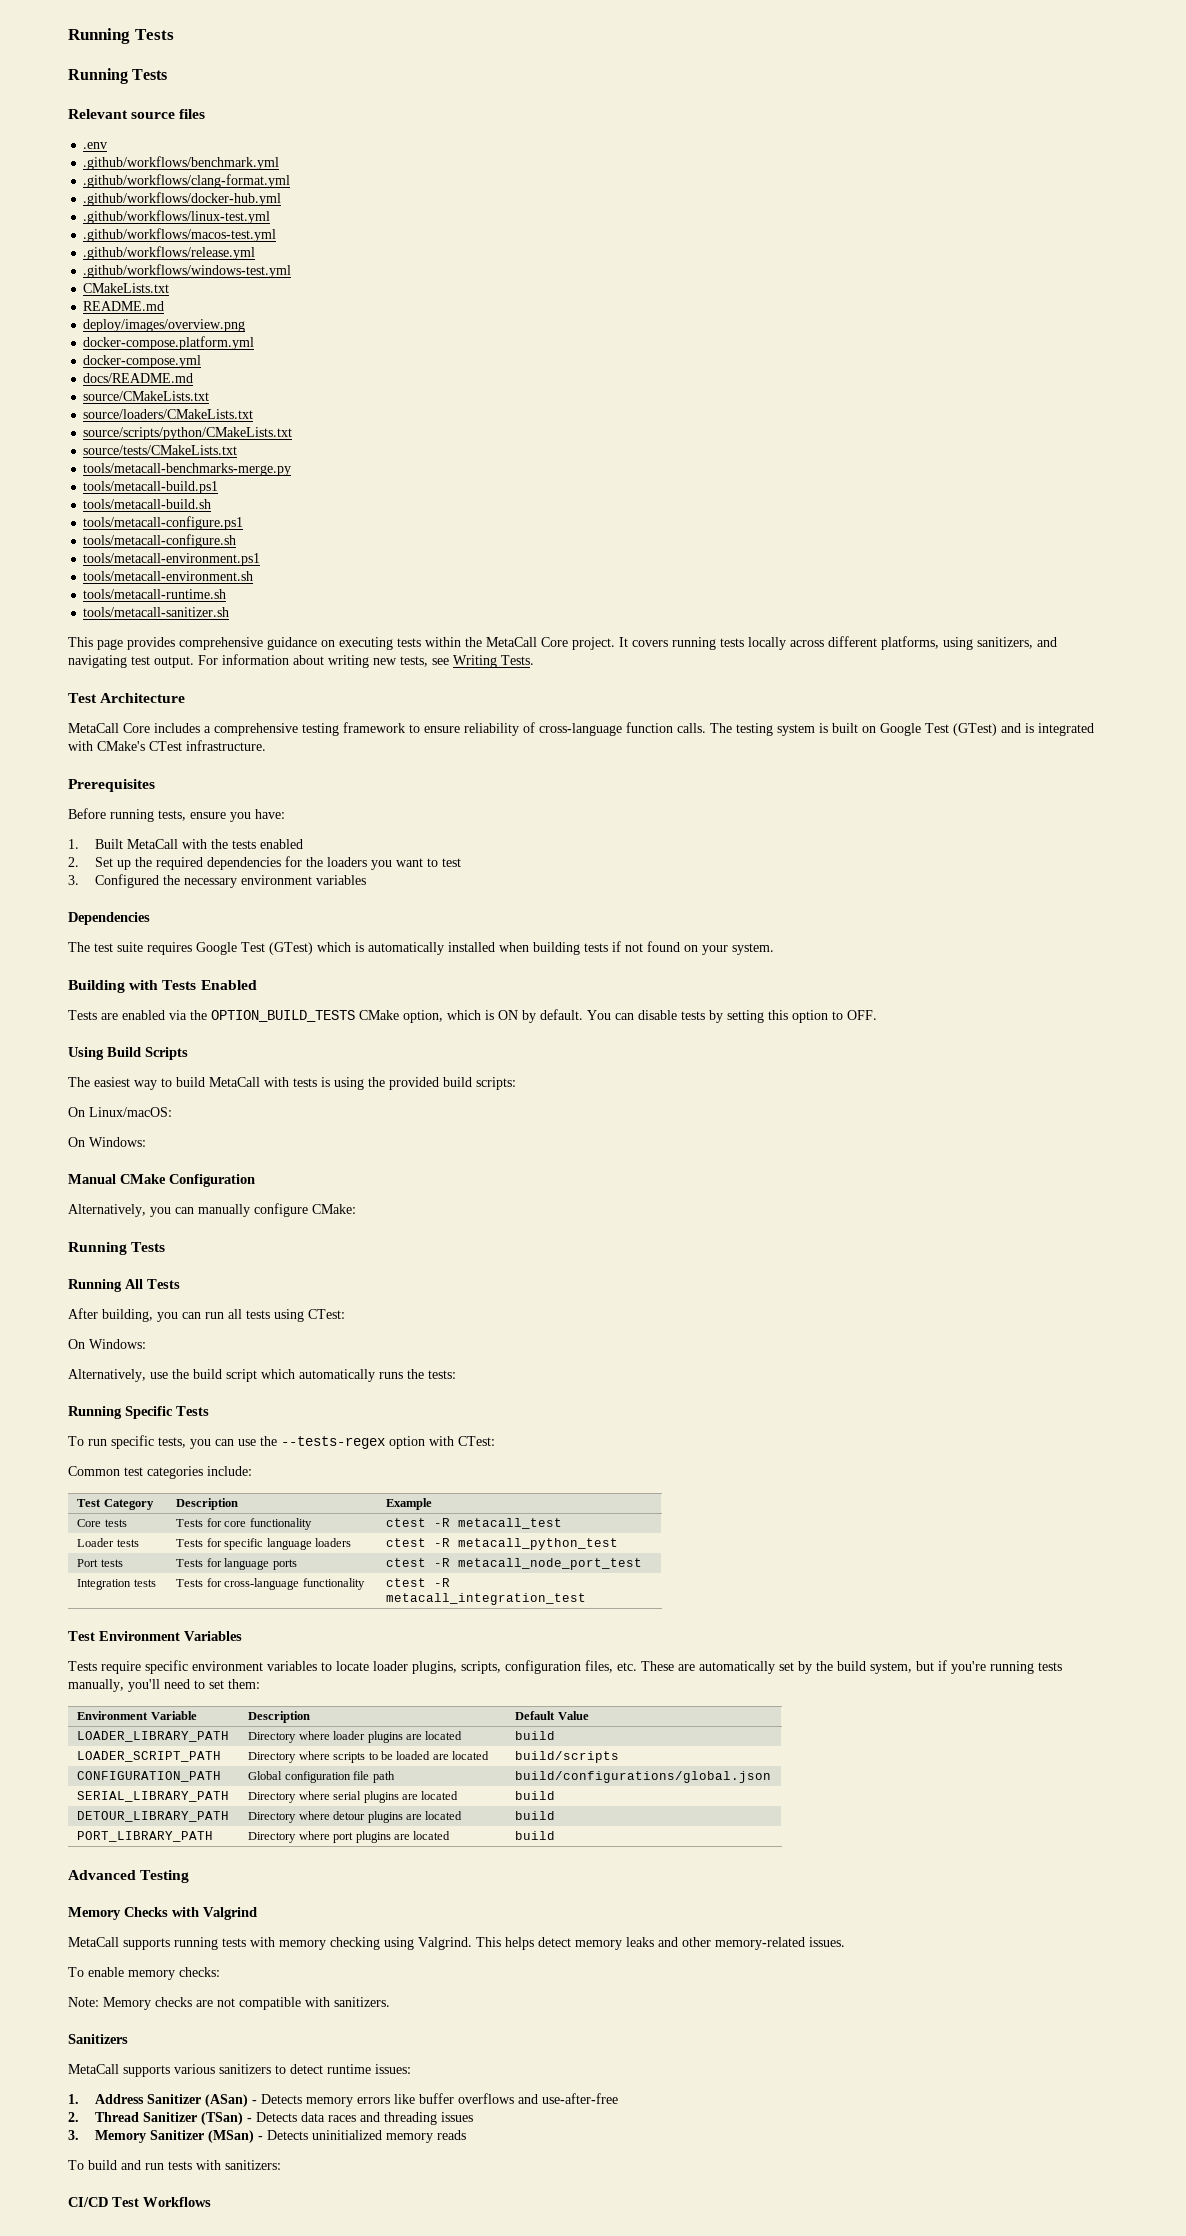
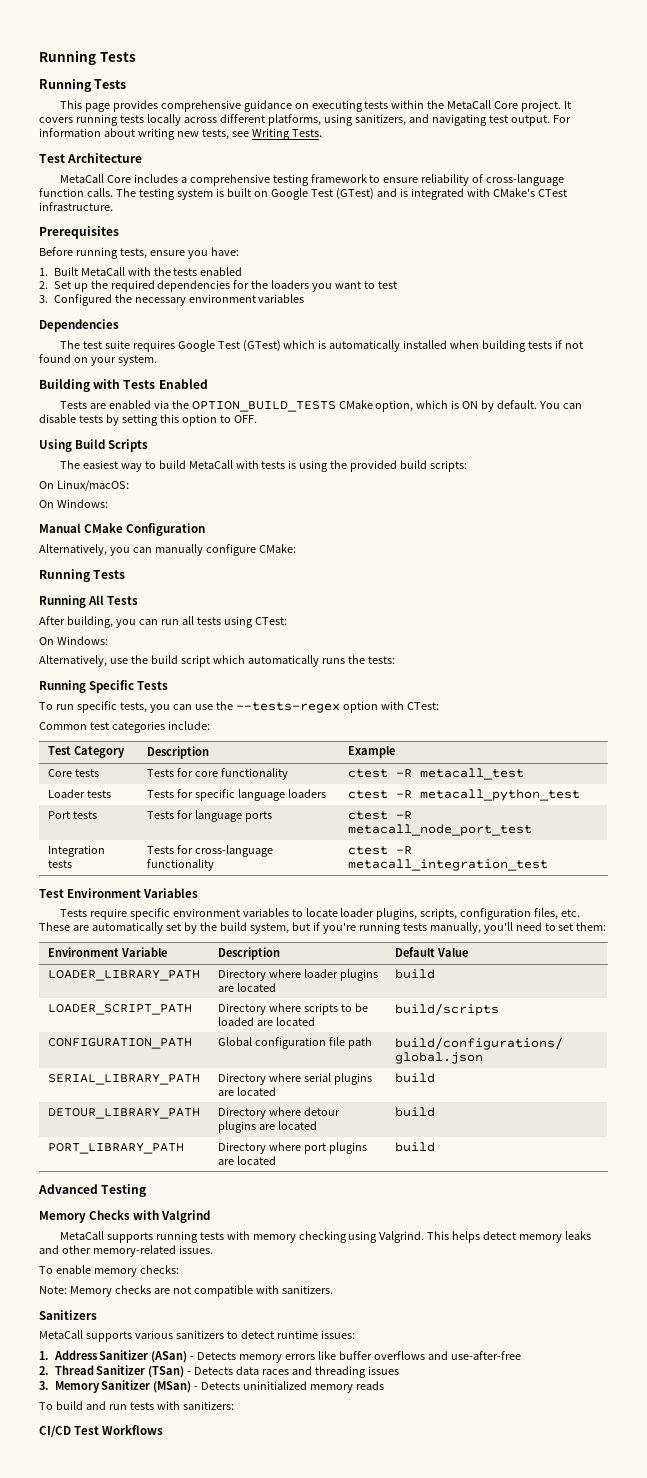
[68,109,206,119] [83,142,108,149] [83,156,280,170] [83,174,291,188] [83,192,282,206] [83,210,271,224] [83,228,277,242] [83,246,256,260] [83,264,292,278] [83,283,170,293] [83,301,165,311] [83,319,246,332] [83,336,255,350] [83,355,202,368] [83,373,194,383] [83,391,210,401] [83,409,254,419] [83,427,293,440] [83,445,238,455] [83,463,292,476] [83,481,219,494] [83,499,212,509] [83,516,244,530] [83,534,237,548] [83,553,261,566] [83,571,254,581] [83,589,227,599] [83,607,230,617] // Relevant source files // .env // .github/workflows/benchmark.yml // .github/workflows/clang-format.yml // .github/workflows/docker-hub.yml // .github/workflows/linux-test.yml // .github/workflows/macos-test.yml // .github/workflows/release.yml // .github/workflows/windows-test.yml // CMakeLists.txt // README.md // deploy/images/overview.png // docker-compose.platform.yml // docker-compose.yml // docs/README.md // source/CMakeLists.txt // source/loaders/CMakeLists.txt // source/scripts/python/CMakeLists.txt // source/tests/CMakeLists.txt // tools/metacall-benchmarks-merge.py // tools/metacall-build.ps1 // tools/metacall-build.sh // tools/metacall-configure.ps1 // tools/metacall-configure.sh // tools/metacall-environment.ps1 // tools/metacall-environment.sh // tools/metacall-runtime.sh // tools/metacall-sanitizer.sh -> (127, 84) none

